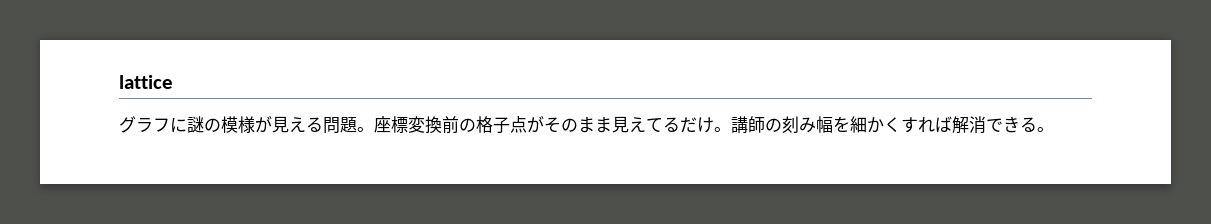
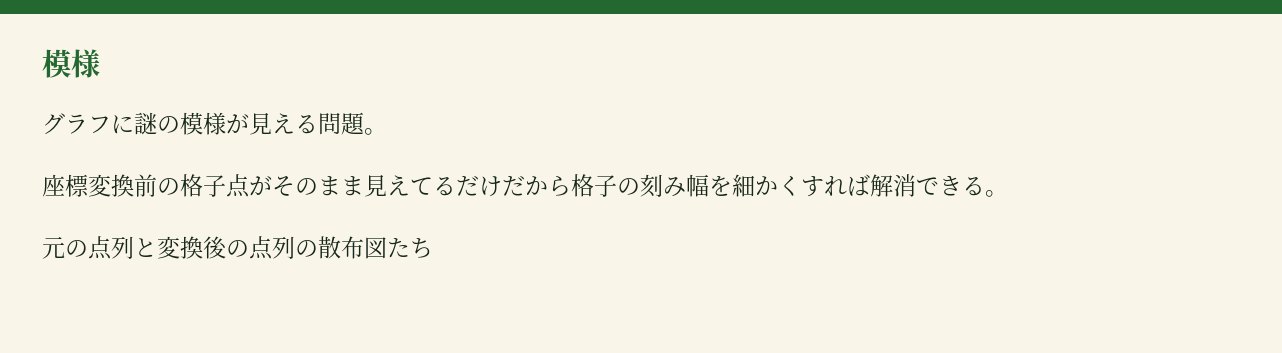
[119,75,173,89] lattice -> [42,49,100,78] 模様
(374, 129) none -> (387, 131) //
[714,116,765,133] 。講師 -> [502,174,617,197] だから格子
(1054, 129) none -> [42,236,433,260] // 元の点列と変換後の点列の散布図たち

